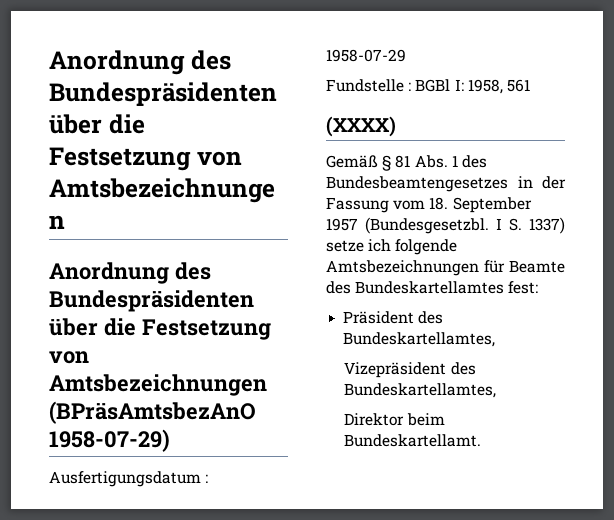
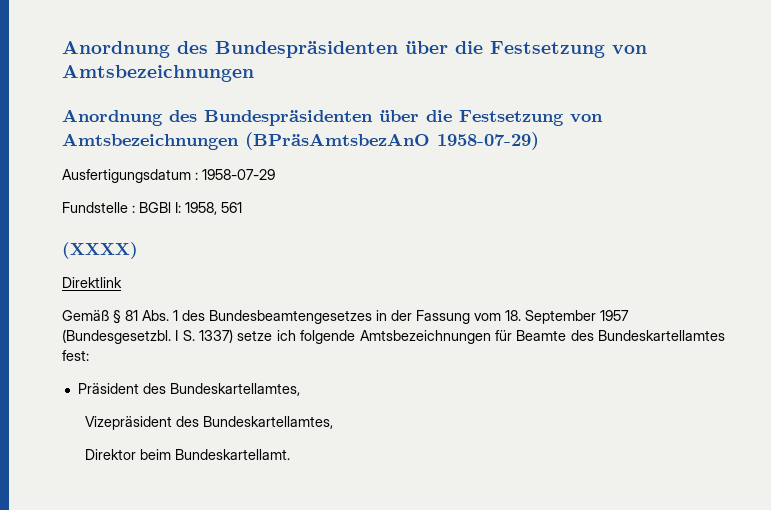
(396, 126) none -> [62,277,122,288] // Direktlink

